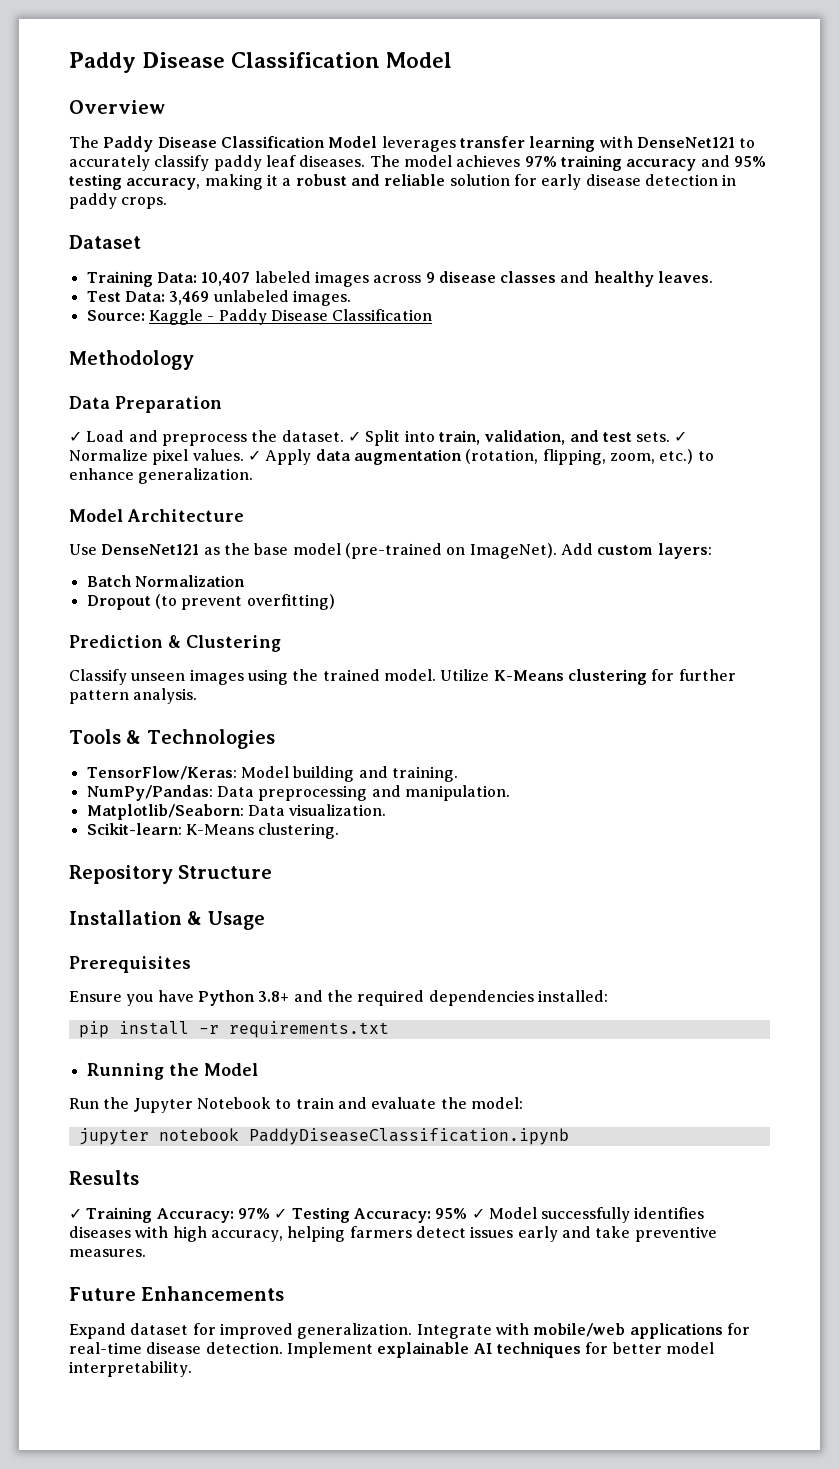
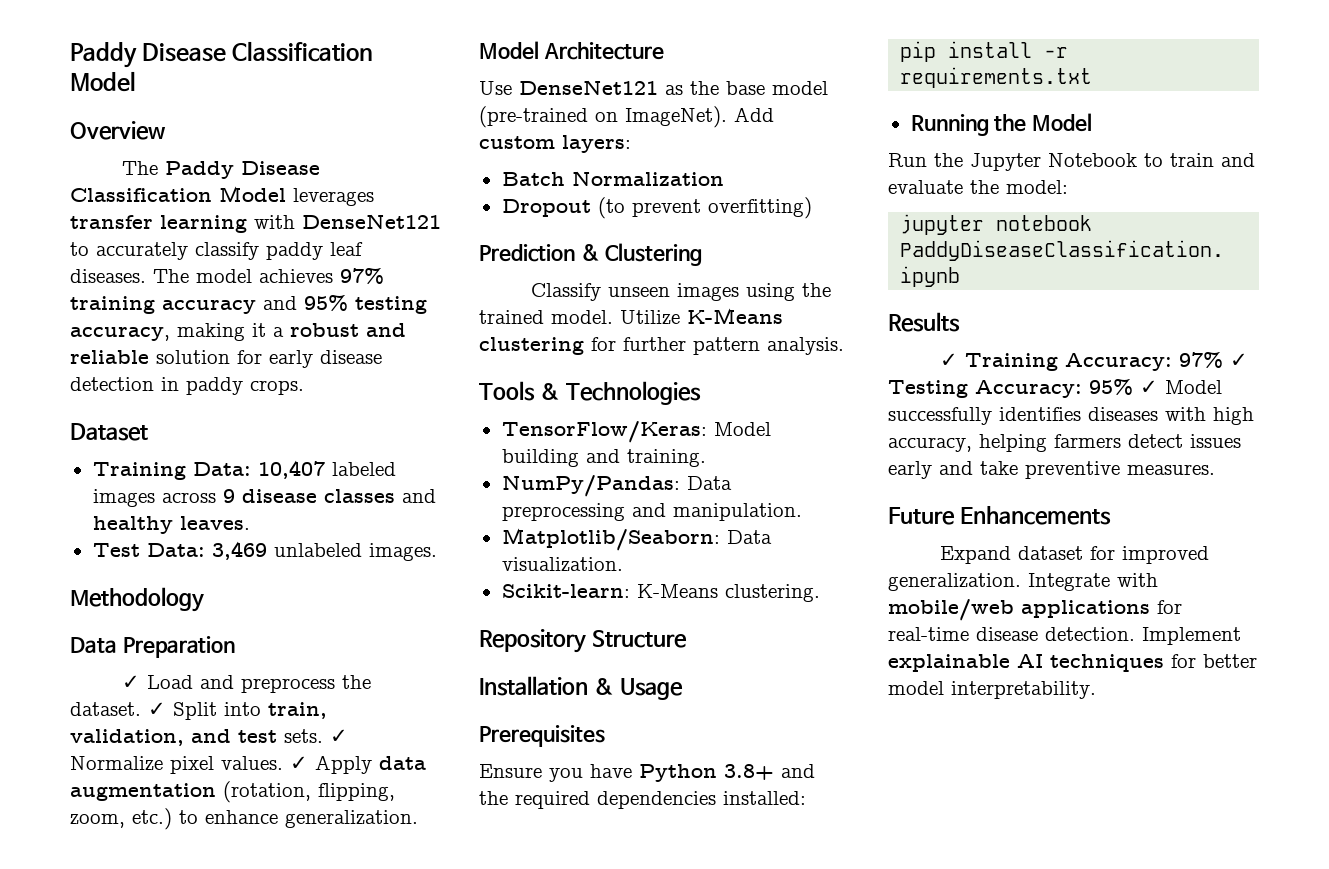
[86,309,433,325] // Source: Kaggle - Paddy Disease Classification -> (437, 552) none

